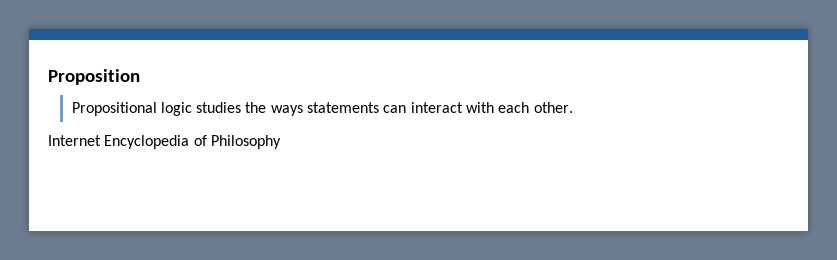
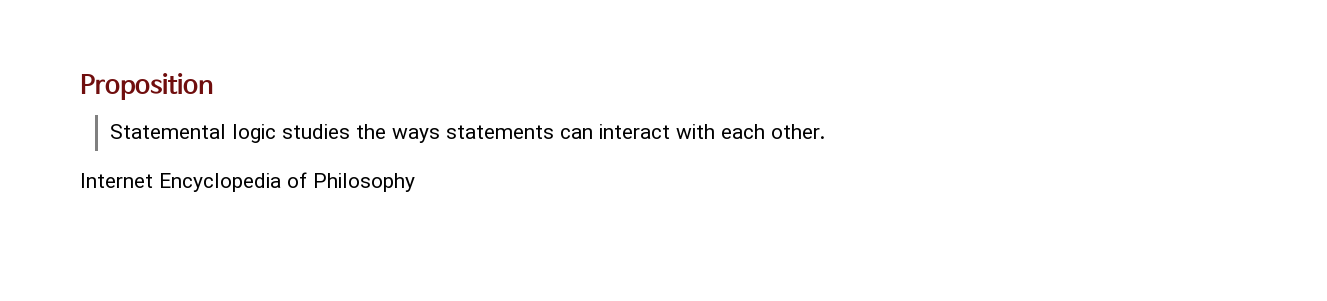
[71,102,157,116] Propositional -> [109,124,226,139] Statemental

